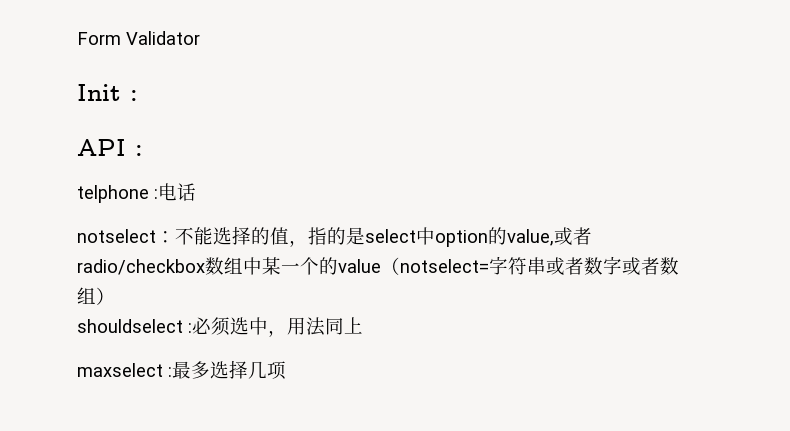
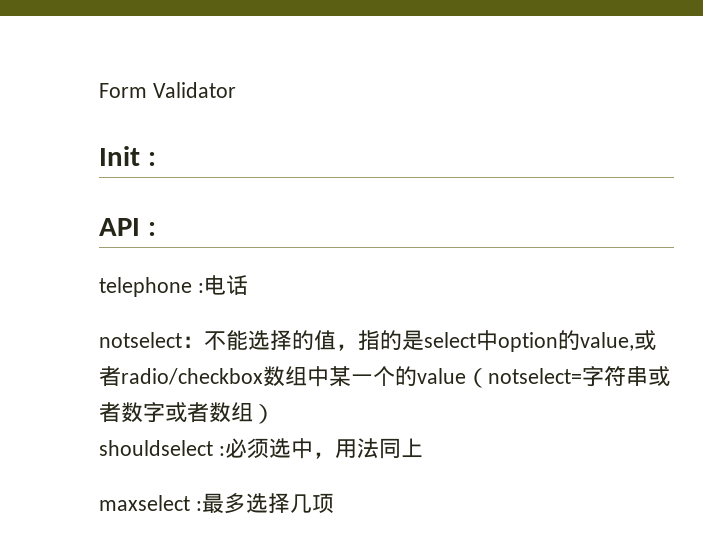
[77,185,149,203] telphone -> [99,277,192,297] telephone

